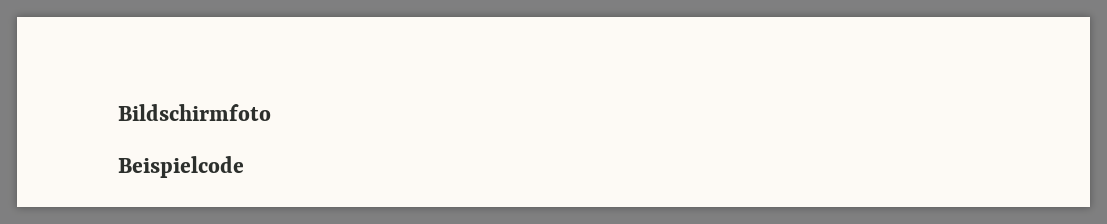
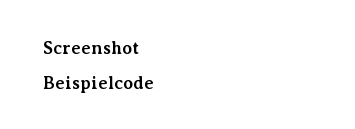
[118,104,271,121] Bildschirmfoto -> [43,41,139,54] Screenshot

